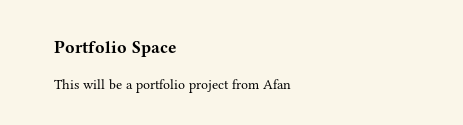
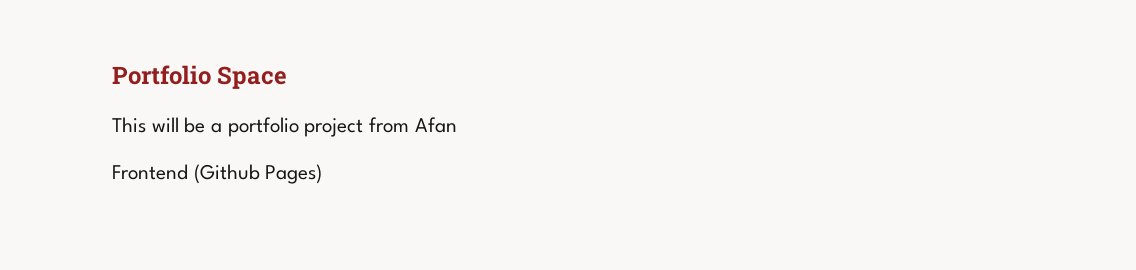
(291, 84) none -> [112,164,323,184] // Frontend (Github Pages)

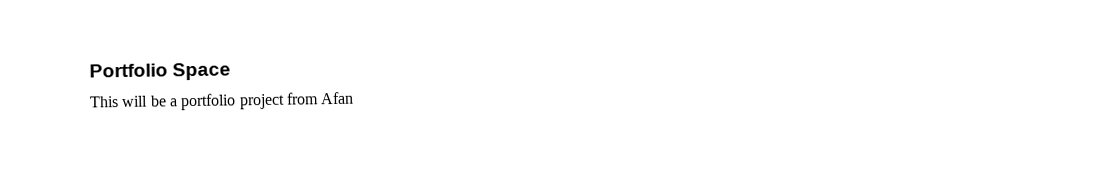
[112,164,323,184] // Frontend (Github Pages) -> (355, 98) none

